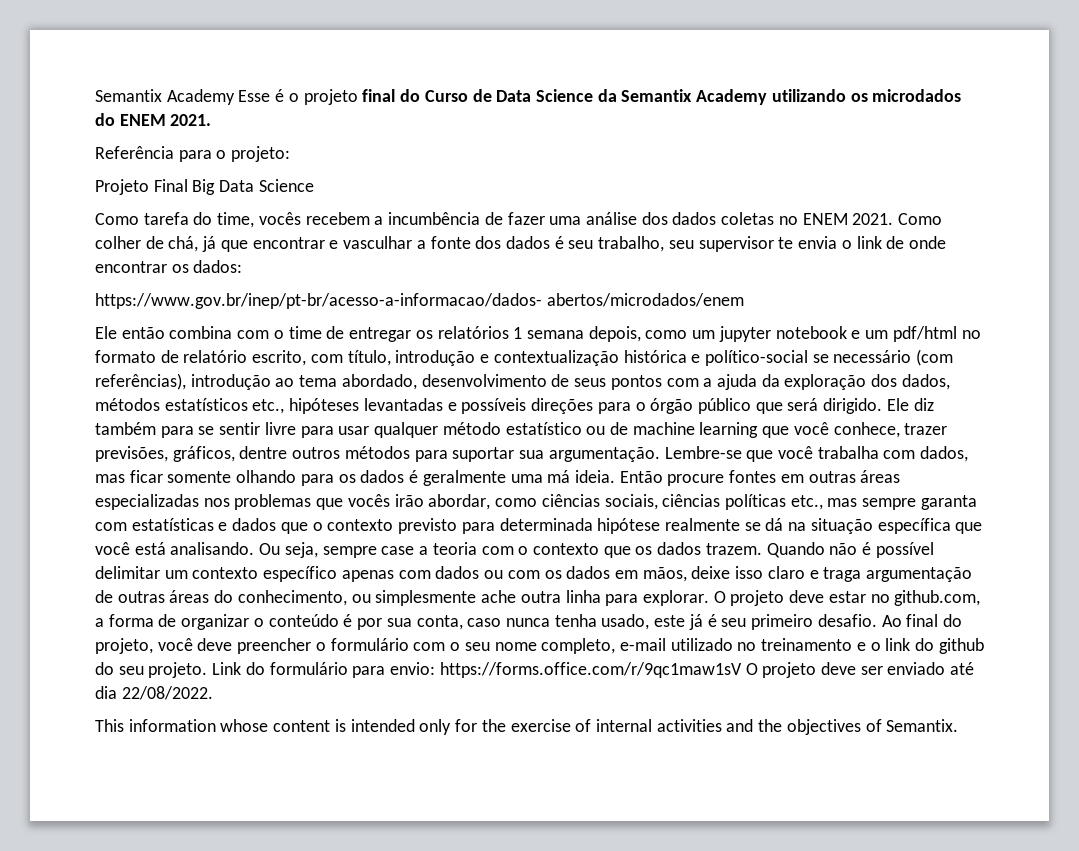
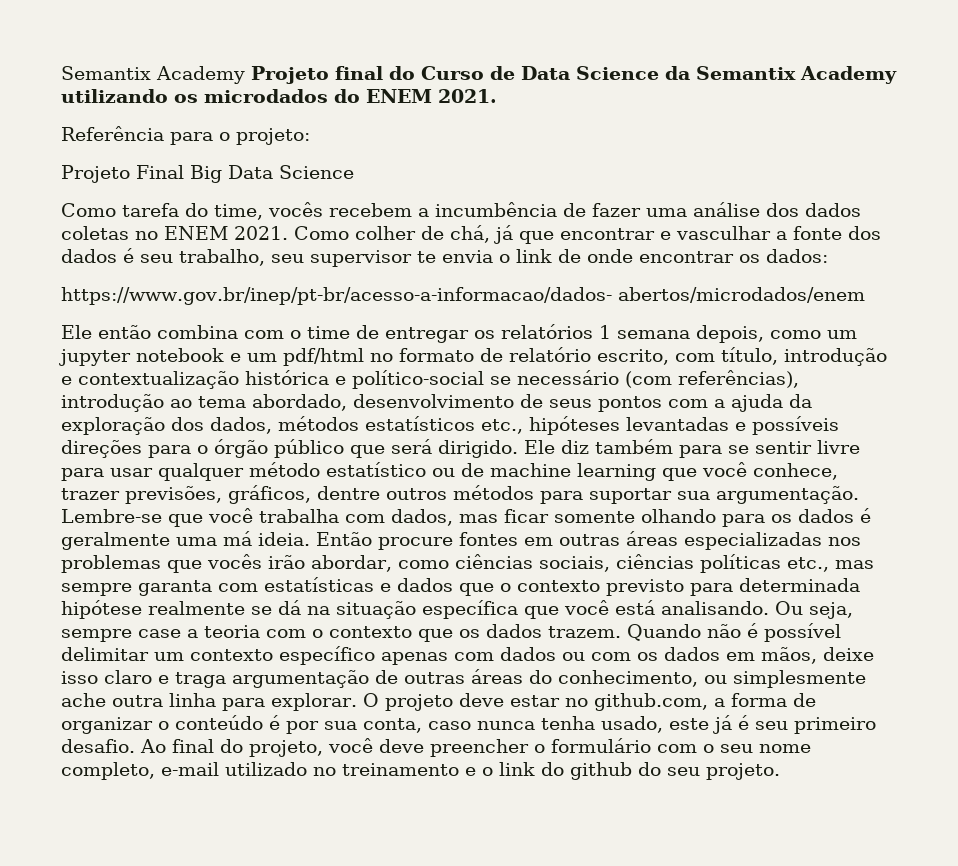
[95,89,358,105] Semantix Academy Esse é o projeto -> [61,66,329,84] Semantix Academy Projeto
[212,662,975,678] [95,686,213,700] [95,719,959,735] Link do formulário para envio: https://forms.office.com/r/9qc1maw1sV O projeto deve ser enviado até dia 22/08/2022. // This information whose content is intended only for the exercise of internal activities and the objectives of Semantix. -> (780, 771) none

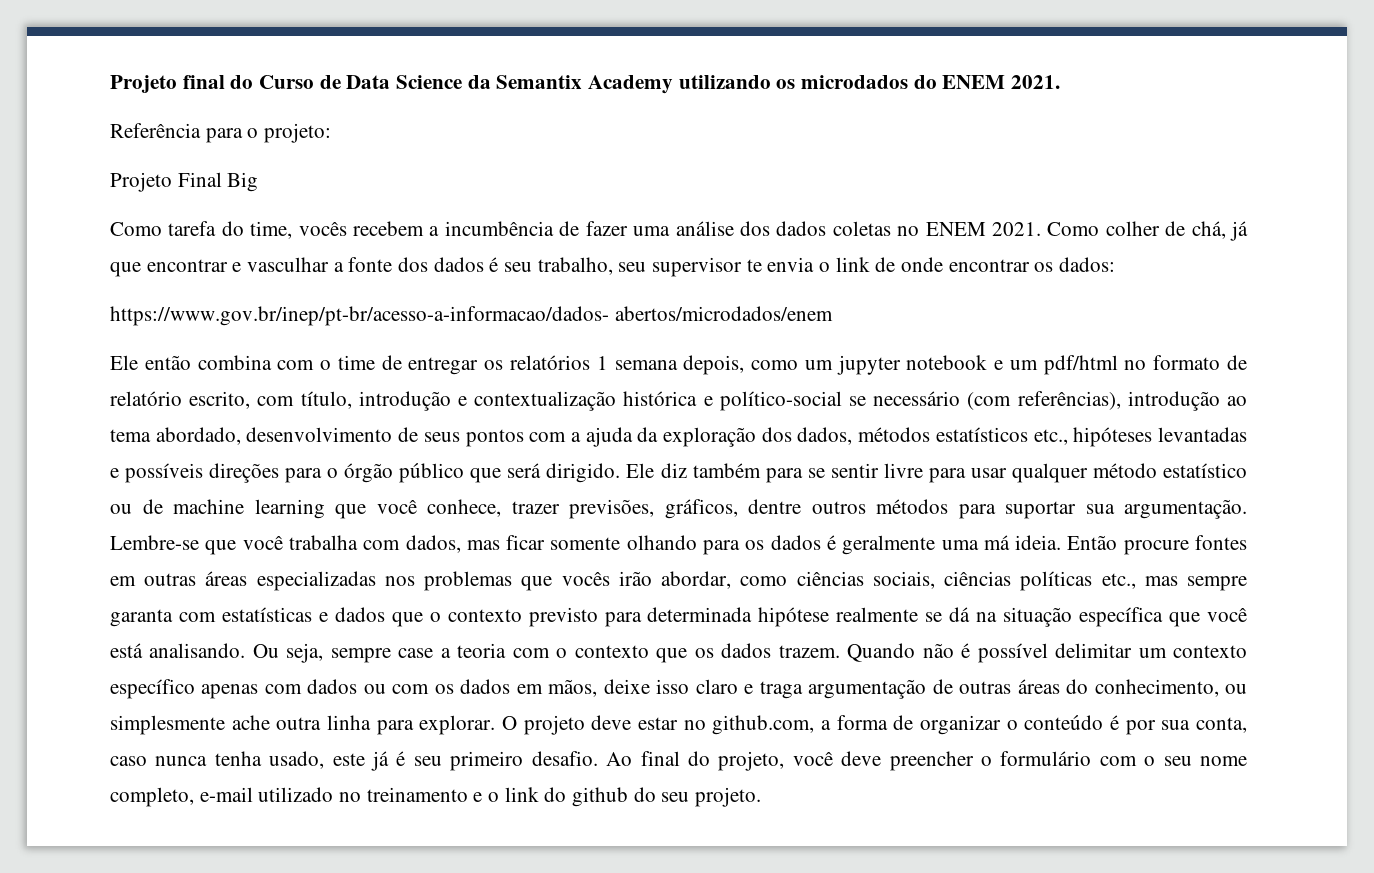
[61,66,245,84] Semantix Academy -> (110, 84) none
[228,165,354,179] Data Science -> (259, 182) none

